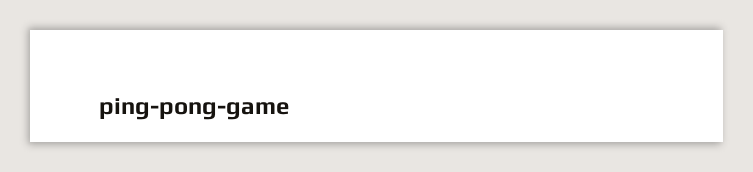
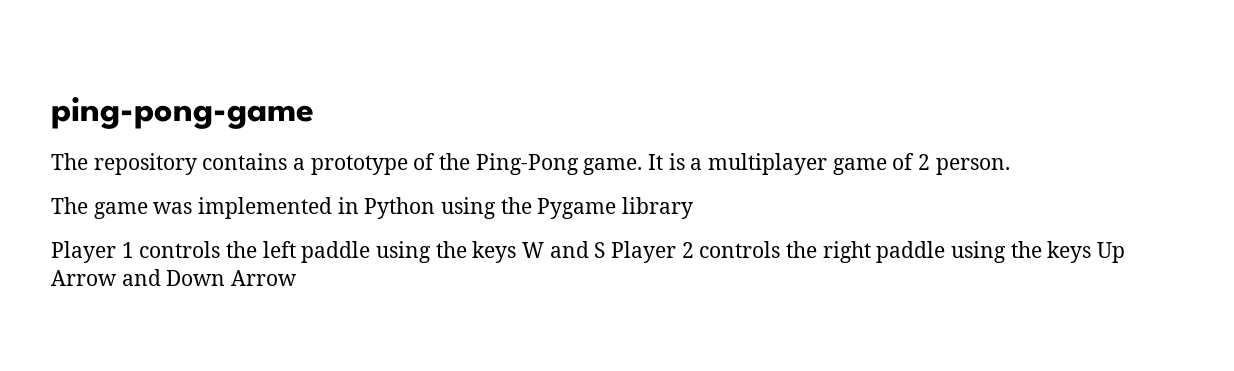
(289, 109) none -> [51,153,1010,175] [51,197,694,219] [51,241,1126,263] [51,269,298,286] // The repository contains a prototype of the Ping-Pong game. It is a multiplayer game of 2 person. // The game was implemented in Python using the Pygame library // Player 1 controls the left paddle using the keys W and S Player 2 controls the right paddle using the keys Up Arrow and Down Arrow

